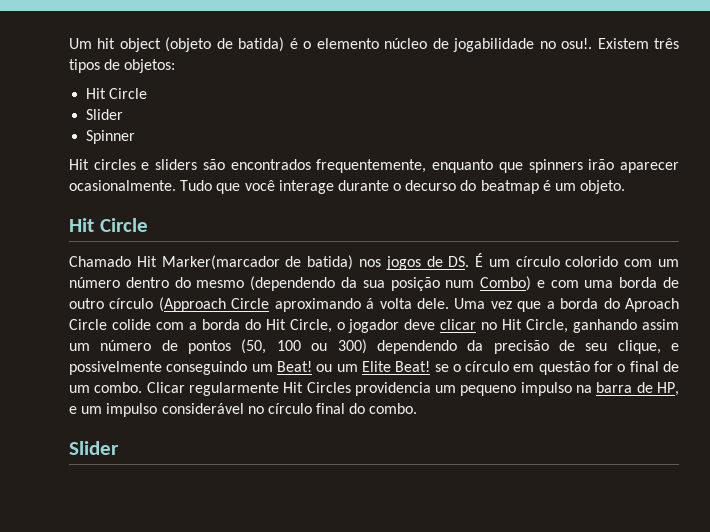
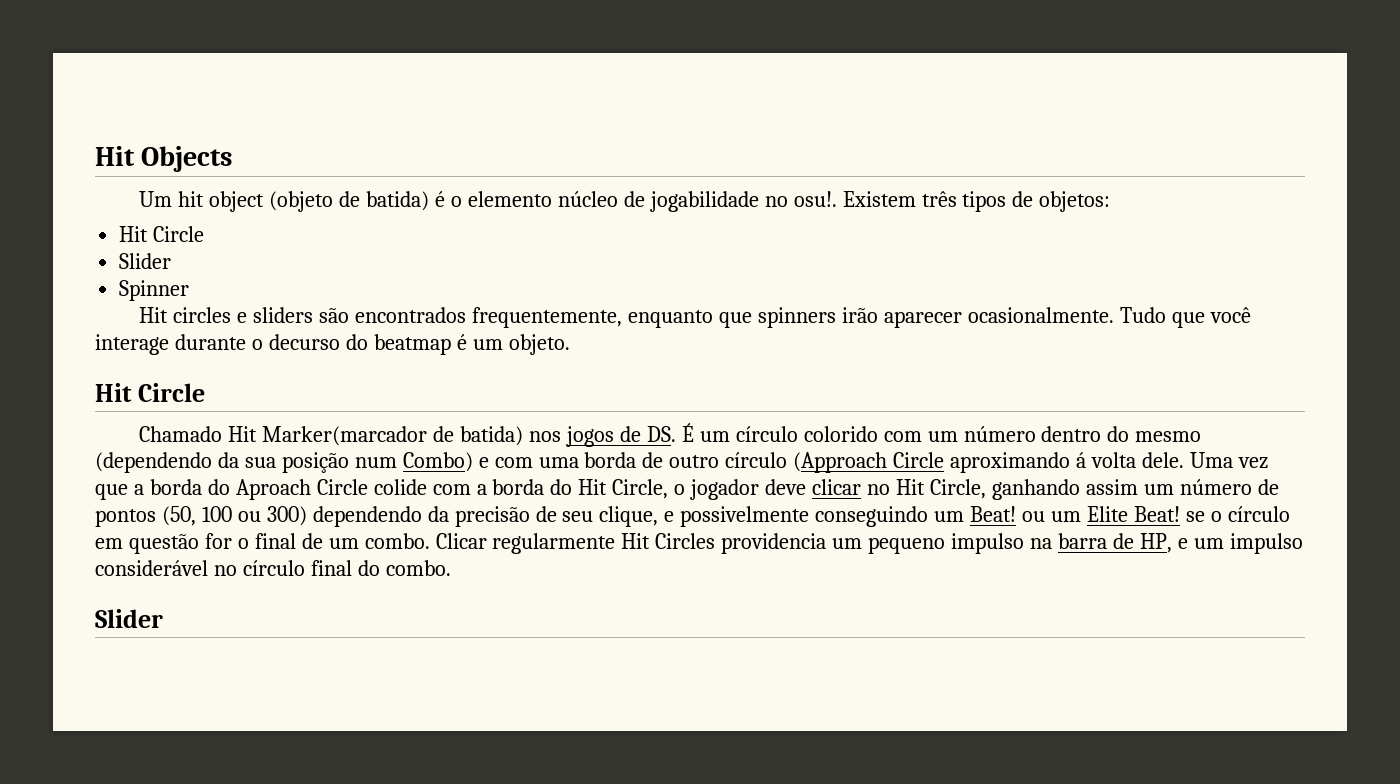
(69, 43) none -> [95,146,233,172] Hit Objects //

